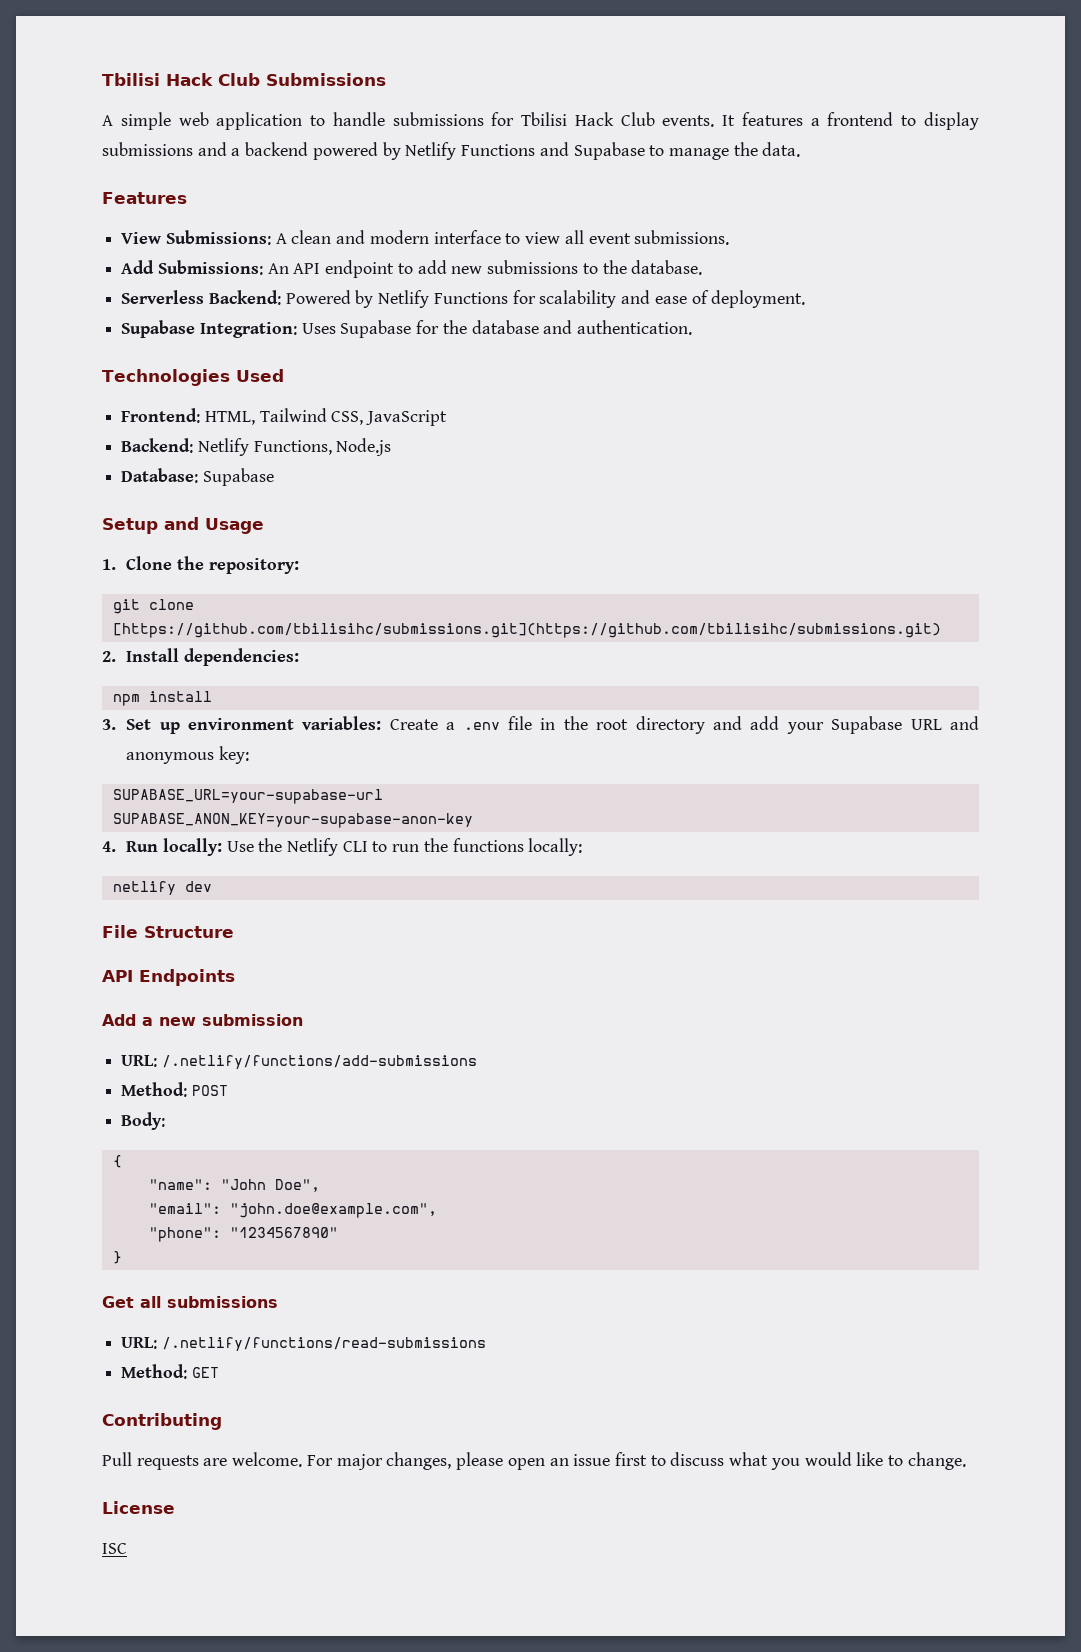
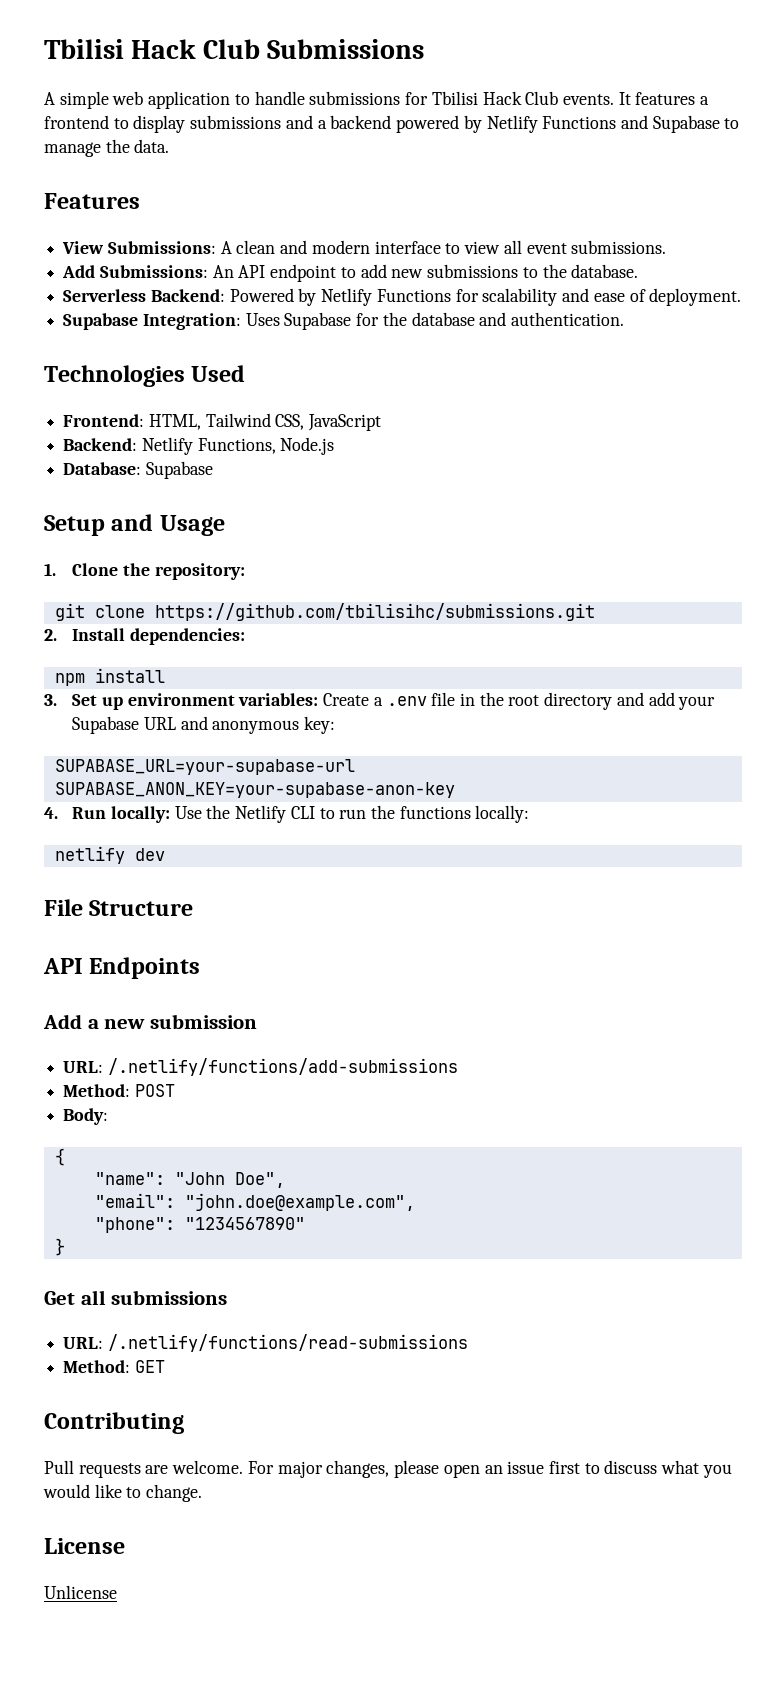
[112,623,941,638] [https://github.com/tbilisihc/submissions.git](https://github.com/tbilisihc/submissions.git) -> [154,603,595,621] https://github.com/tbilisihc/submissions.git
[102,1543,127,1554] ISC -> [44,1585,117,1599] Unlicense

